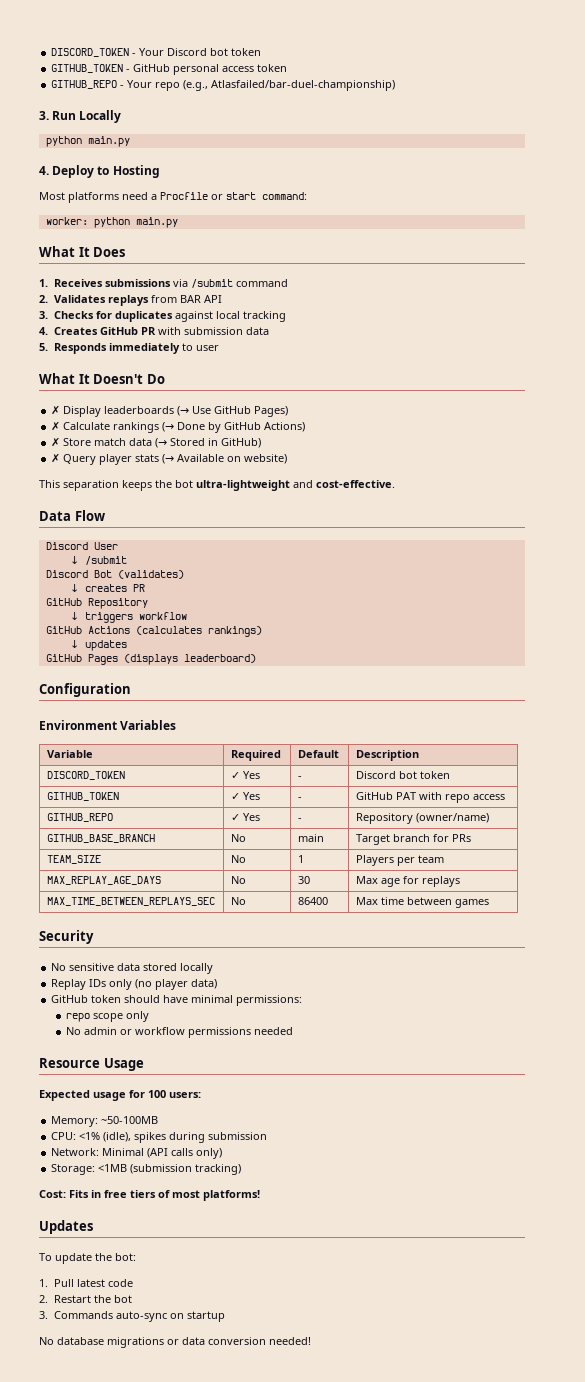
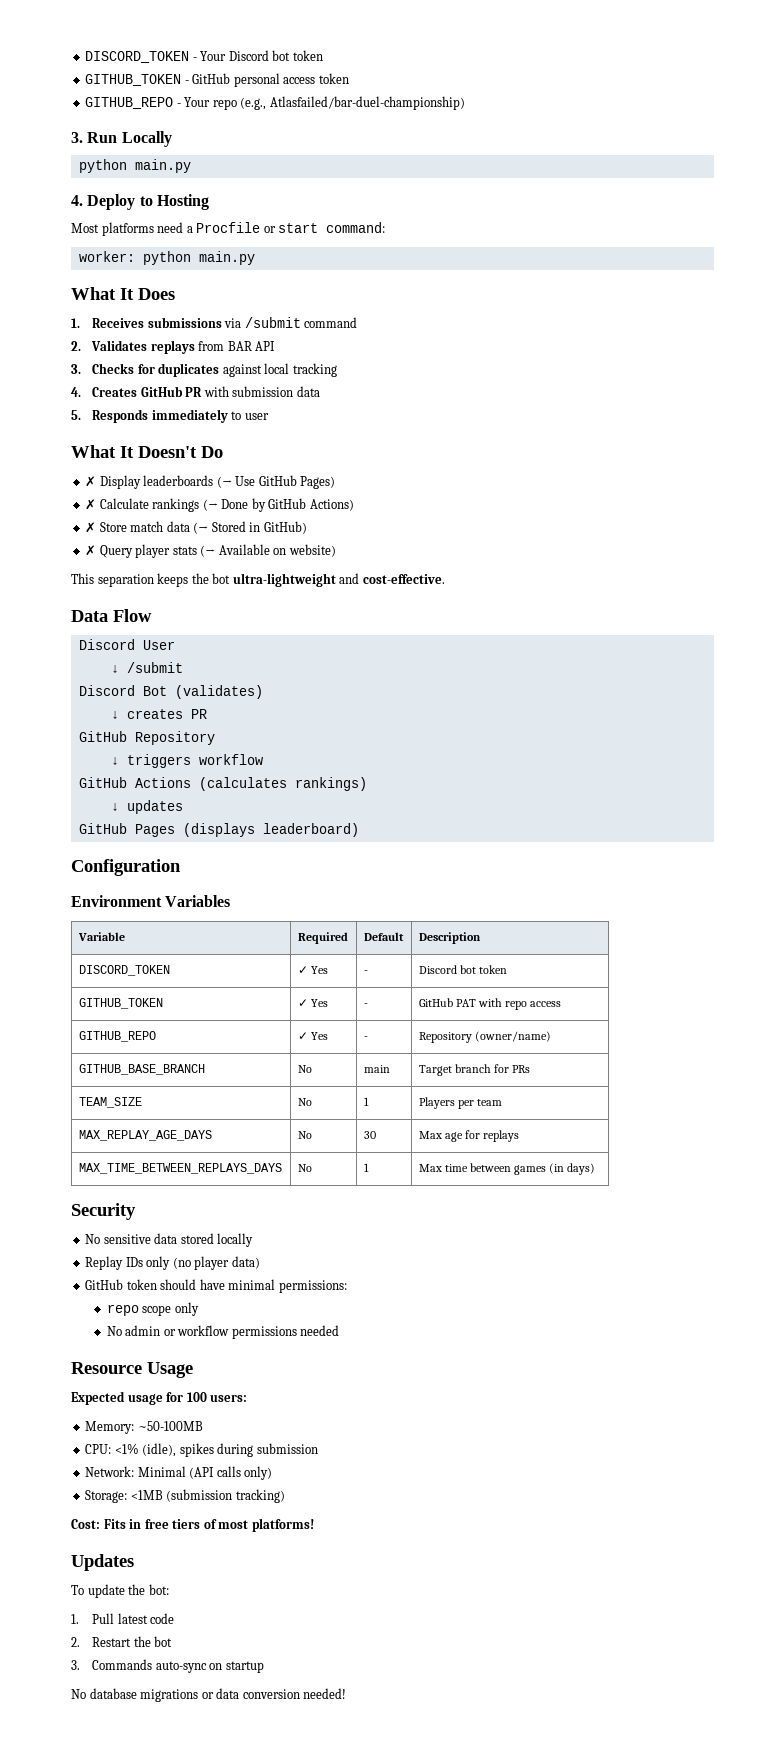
[46,897,215,906] [230,897,246,905] [297,897,328,905] MAX_TIME_BETWEEN_REPLAYS_SEC | No | 86400 -> [78,1163,282,1174] [297,1164,312,1172] [363,1163,369,1172] MAX_TIME_BETWEEN_REPLAYS_DAYS | No | 1
(489, 903) none -> [548,1163,596,1175] (in days)

